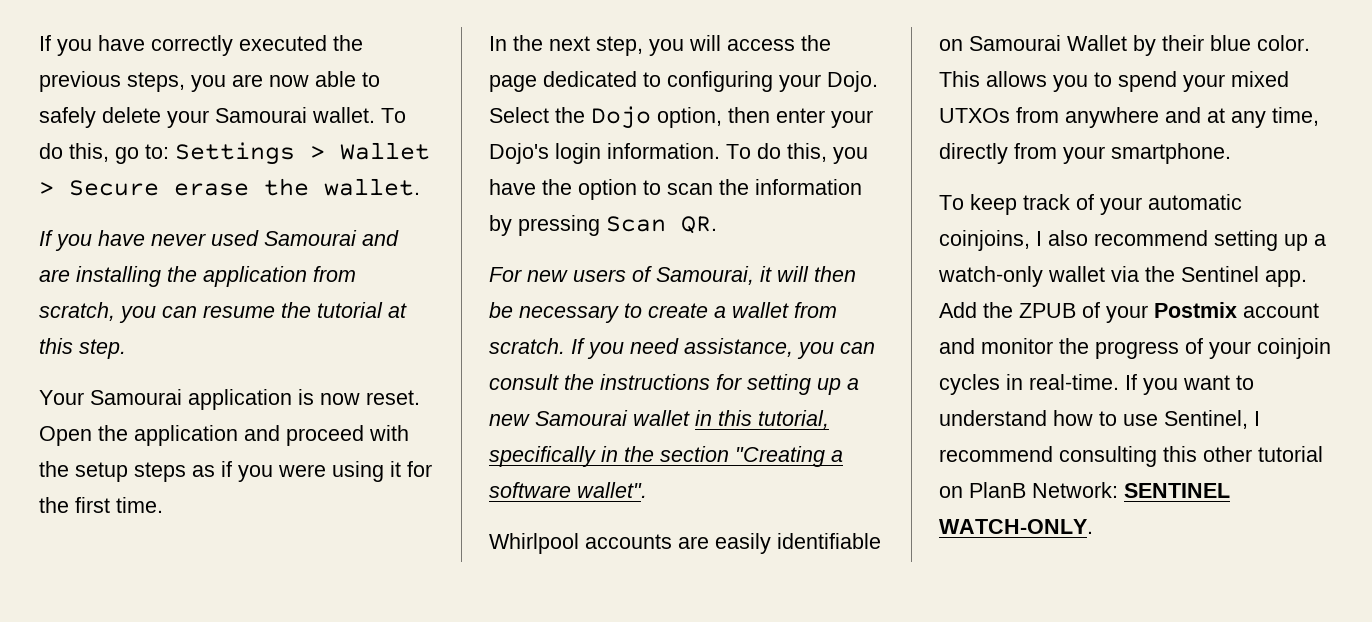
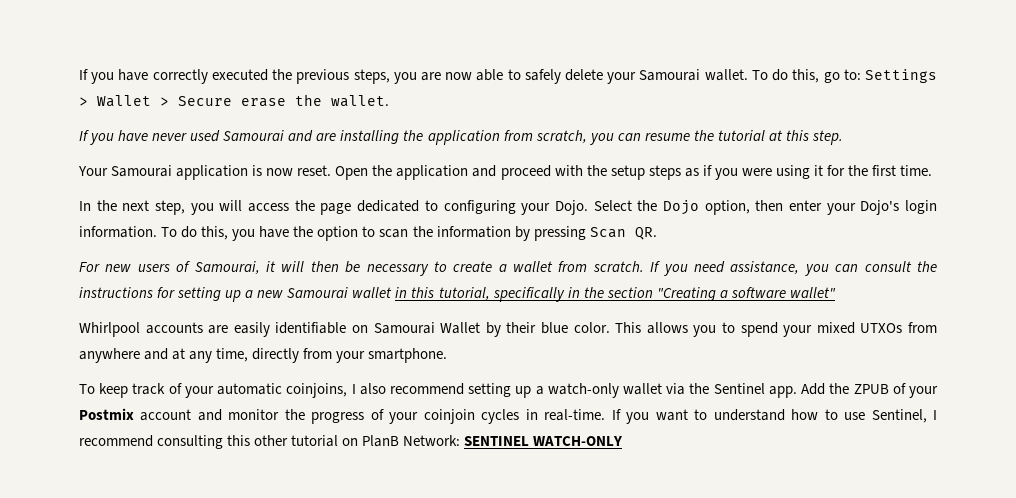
[577,482,647,498] wallet". -> [789,287,836,298] wallet"
[939,519,1093,534] WATCH-ONLY. -> [533,436,623,446] WATCH-ONLY

